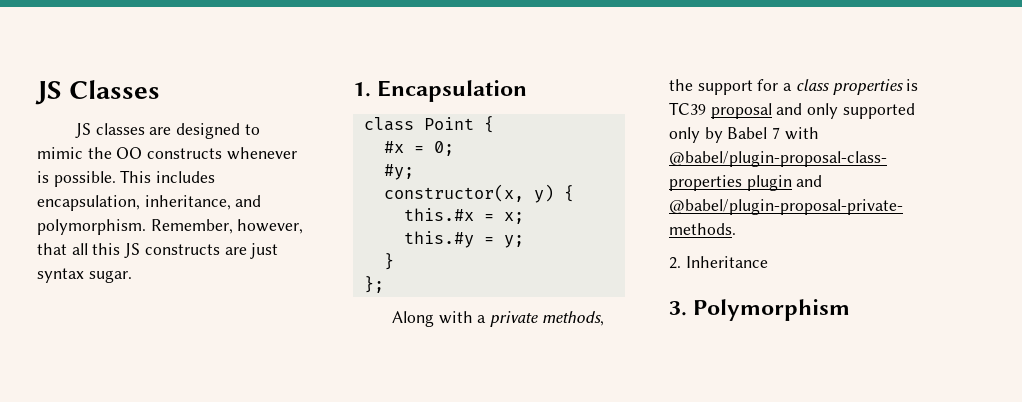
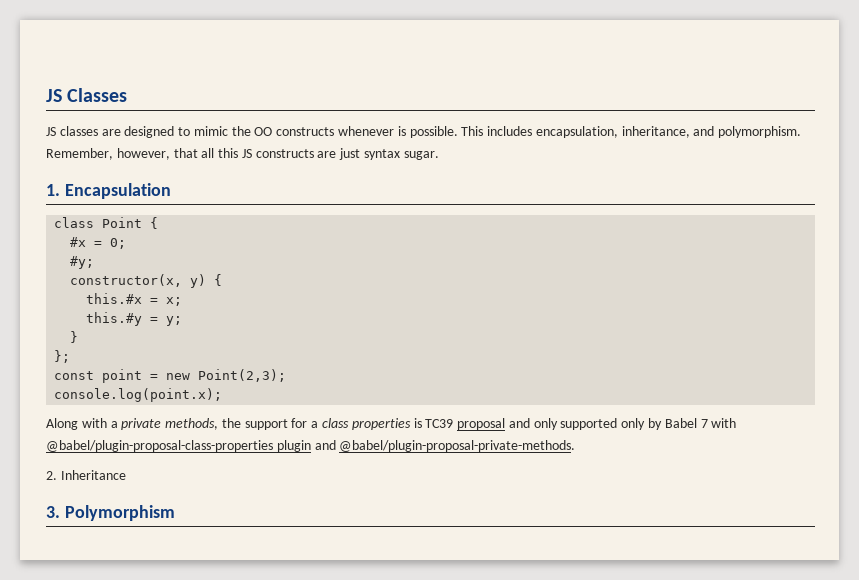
(384, 284) none -> [54,369,287,383] [54,388,223,402] // const point = new Point(2,3); // console.log(point.x);

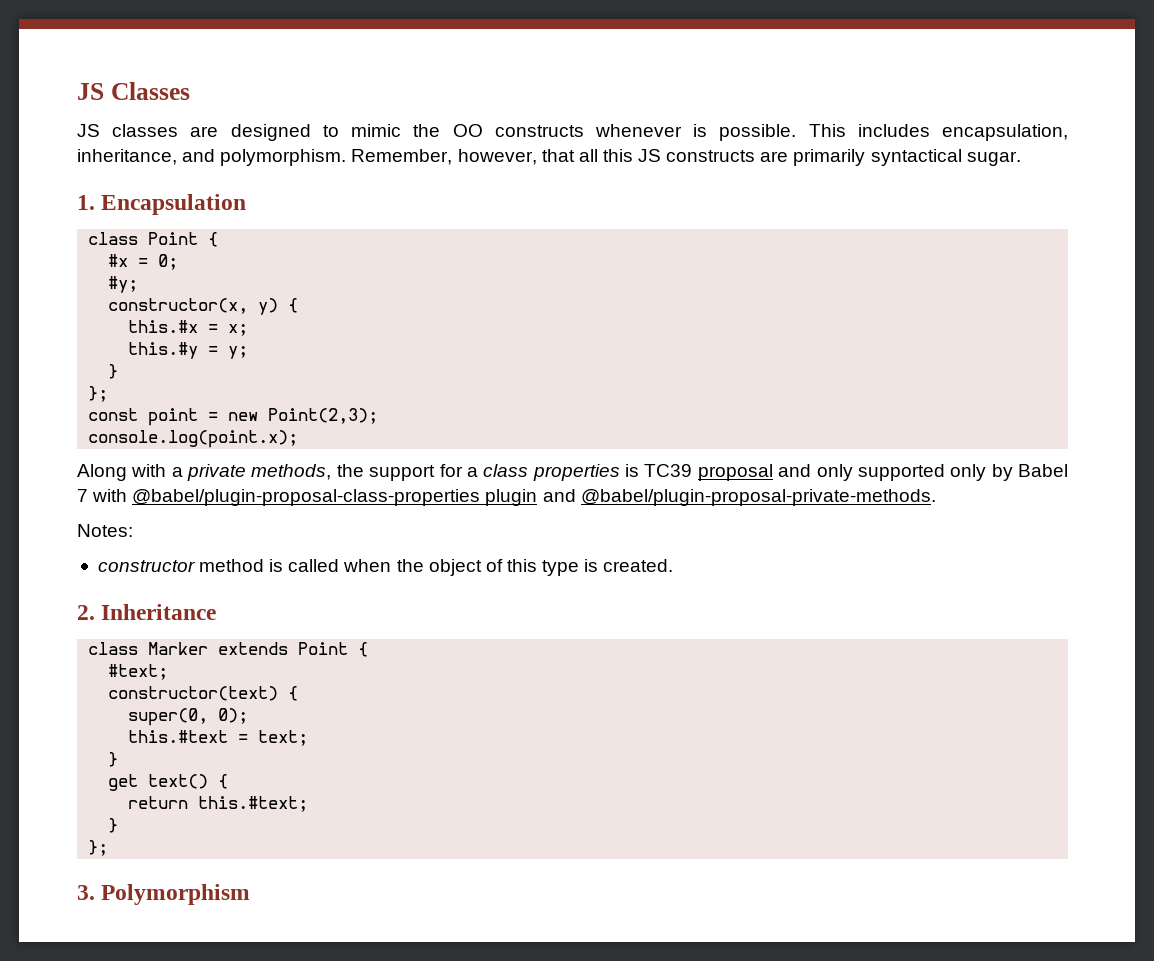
[339,148,401,160] just syntax -> [793,149,962,166] primarily syntactical
[46,470,126,480] 2. Inheritance -> [77,524,133,537] [97,559,674,576] [77,604,217,620] [88,642,369,657] [108,664,169,680] [108,686,299,701] [128,708,249,726] [128,730,309,746] [108,752,119,767] [108,774,229,791] [128,796,309,812] [108,818,119,833] [88,840,109,856] Notes: // constructor method is called when the object of this type is created. // 2. Inheritance // class Marker extends Point { // #text; // constructor(text) { // super(0, 0); // this.#text = text; // } // get text() { // return this.#text; // } // };

